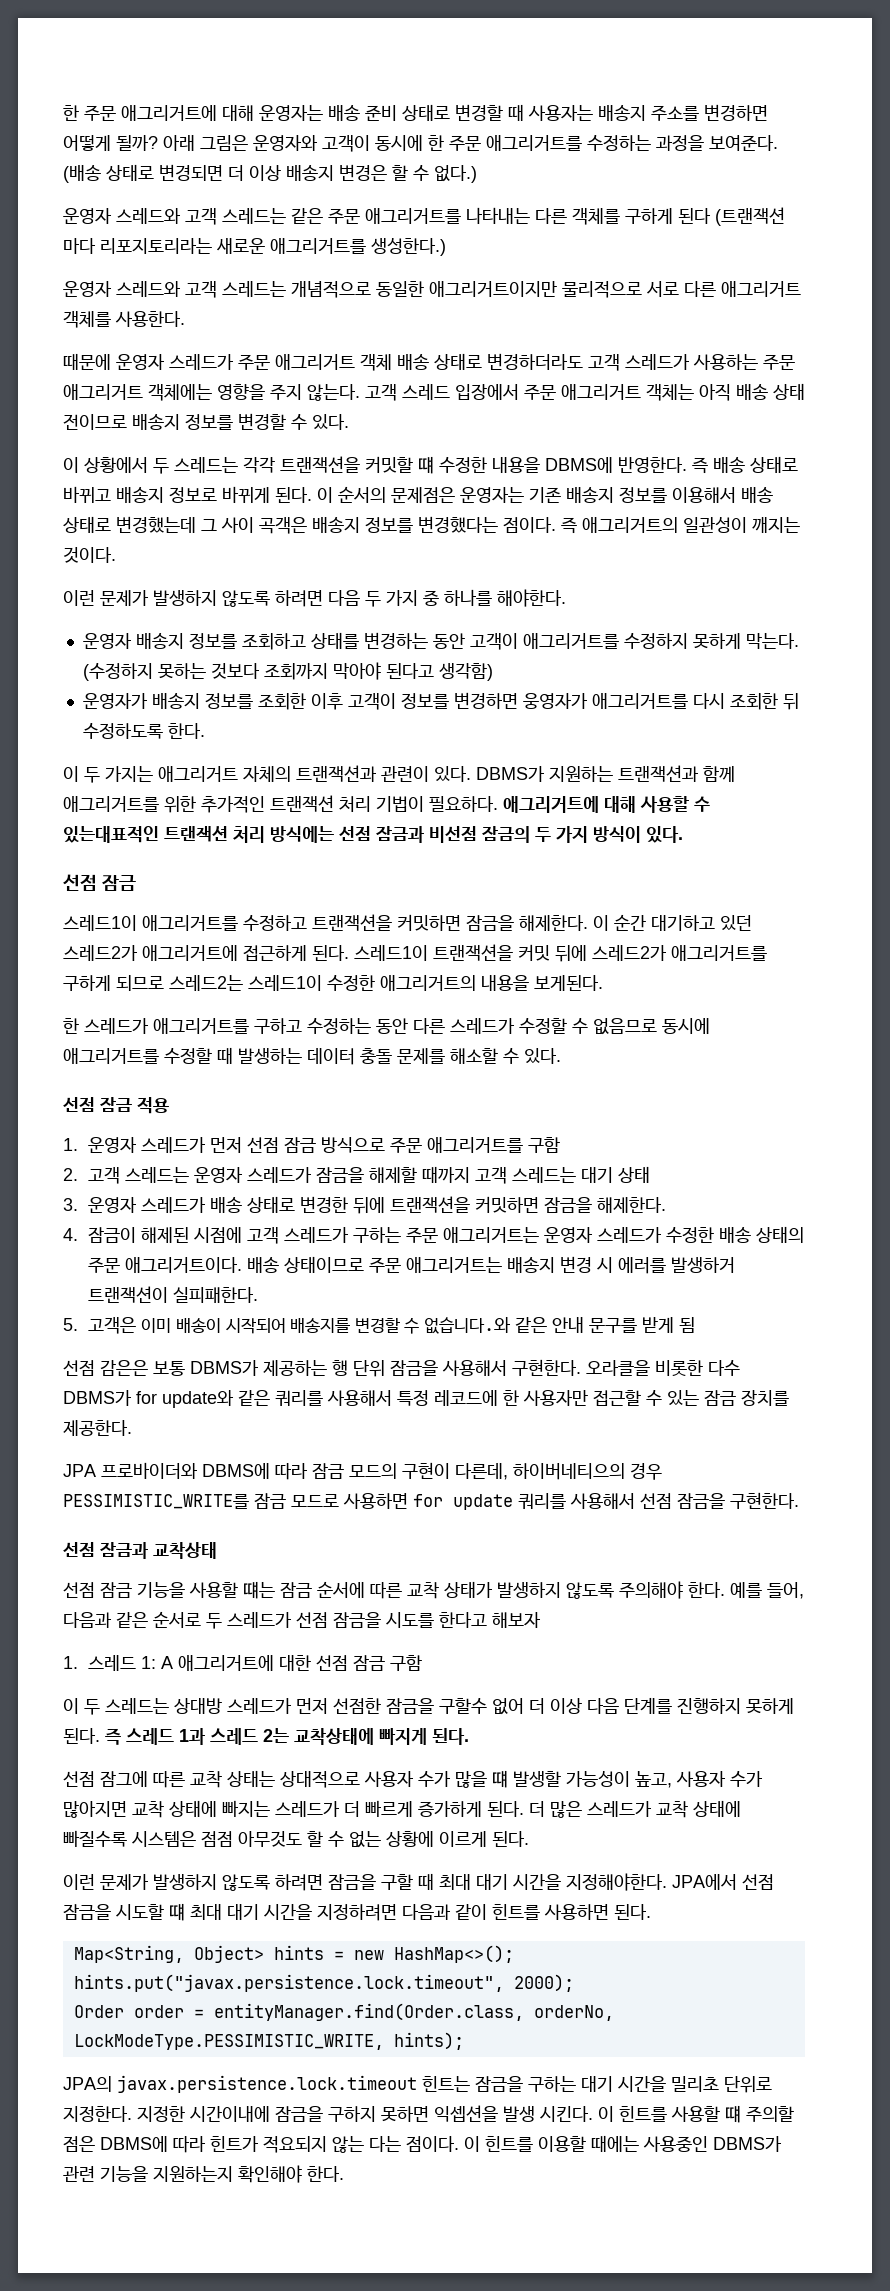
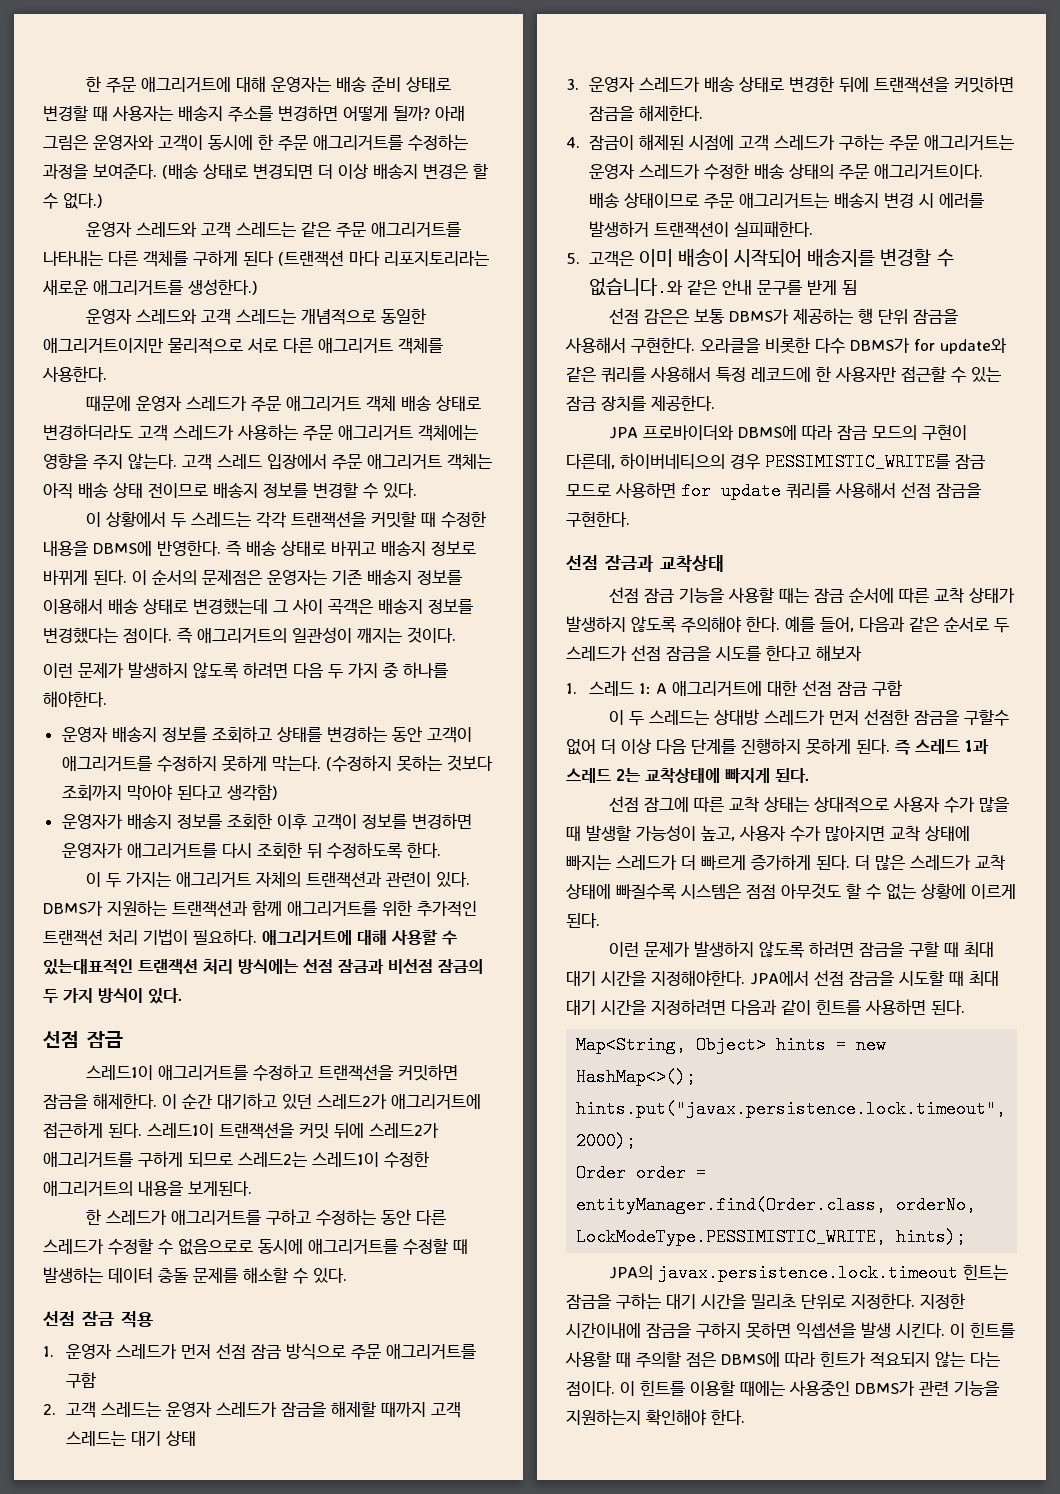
[418,456,434,474] 떄 -> [420,512,436,527] 때
[522,693,588,709] 웅영자가 -> [61,843,123,858] 운영자가
[593,1018,657,1035] 없음므로 -> [178,1239,253,1255] 없음으로로
[243,1581,275,1599] 떄는 -> [778,588,809,603] 때는
[492,1770,508,1788] 떄 -> [566,826,581,841] 때
[169,1903,185,1921] 떄 -> [949,971,964,986] 때
[725,2105,741,2123] 떄 -> [616,1352,631,1367] 때

